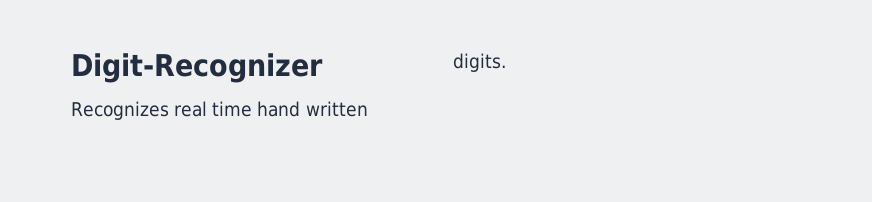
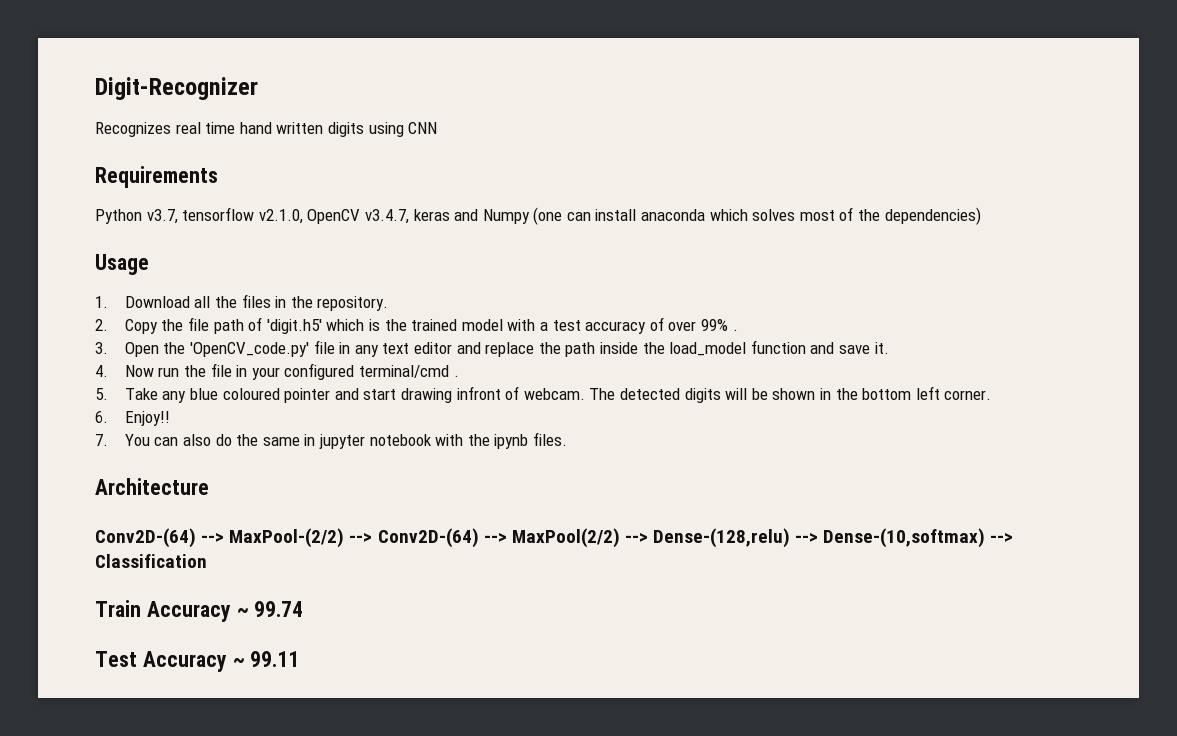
[453,53,506,72] digits. -> [327,122,438,137] [95,166,218,188] [95,207,981,225] [95,254,149,275] [95,294,389,311] [95,317,738,334] [95,340,889,357] [95,363,459,380] [95,386,992,403] [95,411,170,426] [95,432,567,449] [95,478,209,495] [95,528,1014,548] [95,554,207,568] [95,600,304,622] [95,651,300,672] digits using CNN // Requirements // Python v3.7, tensorflow v2.1.0, OpenCV v3.4.7, keras and Numpy (one can install anaconda which solves most of the dependencies) // Usage // 1. Download all the files in the repository. // 2. Copy the file path of 'digit.h5' which is the trained model with a test accuracy of over 99% . // 3. Open the 'OpenCV_code.py' file in any text editor and replace the path inside the load_model function and save it. // 4. Now run the file in your configured terminal/cmd . // 5. Take any blue coloured pointer and start drawing infront of webcam. The detected digits will be shown in the bottom left corner. // 6. Enjoy!! // 7. You can also do the same in jupyter notebook with the ipynb files. // Architecture // Conv2D-(64) --> MaxPool-(2/2) --> Conv2D-(64) --> MaxPool(2/2) --> Dense-(128,relu) --> Dense-(10,softmax) --> Classification // Train Accuracy ~ 99.74 // Test Accuracy ~ 99.11

